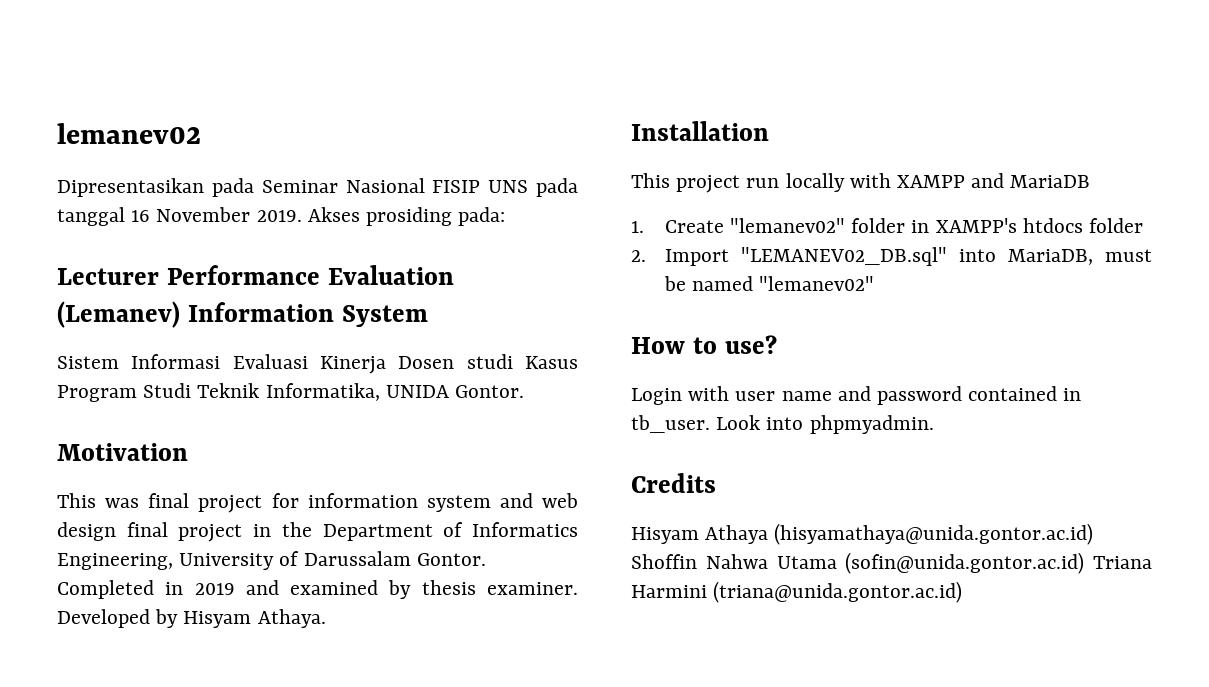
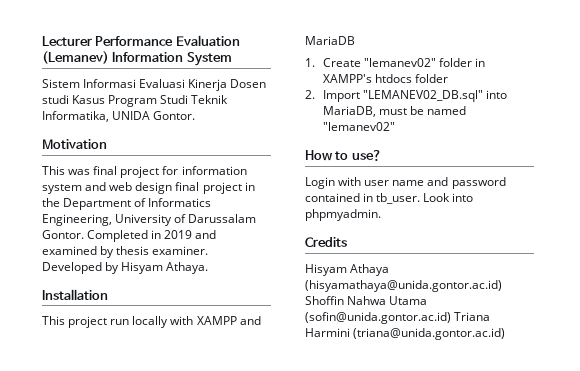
[57,123,201,144] [57,178,578,197] [57,207,506,226] lemanev02 // Dipresentasikan pada Seminar Nasional FISIP UNS pada tanggal 16 November 2019. Akses prosiding pada: // -> (42, 41) none

